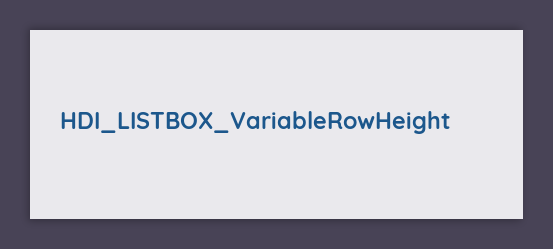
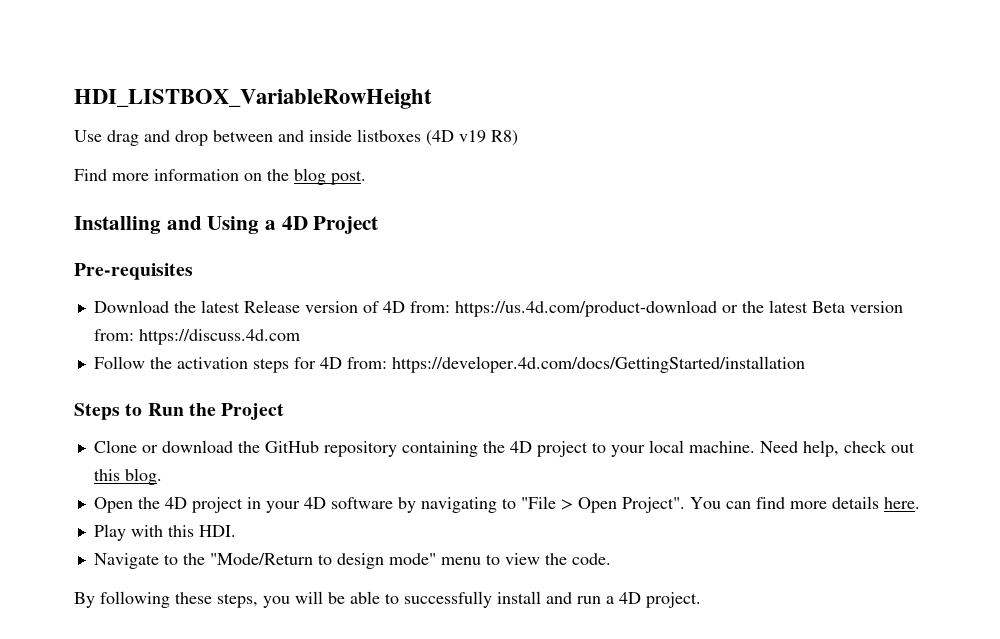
(451, 122) none -> [74,129,518,146] [74,168,366,185] [74,216,379,234] [74,263,193,280] [93,300,903,317] [93,329,300,345] [93,356,805,373] [74,403,285,420] [93,440,915,457] [93,468,162,485] [93,496,920,513] [93,524,236,541] [93,553,611,569] [74,591,701,608] // Use drag and drop between and inside listboxes (4D v19 R8) // Find more information on the blog post. // Installing and Using a 4D Project // Pre-requisites // Download the latest Release version of 4D from: https://us.4d.com/product-download or the latest Beta version from: https://discuss.4d.com // Follow the activation steps for 4D from: https://developer.4d.com/docs/GettingStarted/installation // Steps to Run the Project // Clone or download the GitHub repository containing the 4D project to your local machine. Need help, check out this blog. // Open the 4D project in your 4D software by navigating to "File > Open Project". You can find more details here. // Play with this HDI. // Navigate to the "Mode/Return to design mode" menu to view the code. // By following these steps, you will be able to successfully install and run a 4D project.

